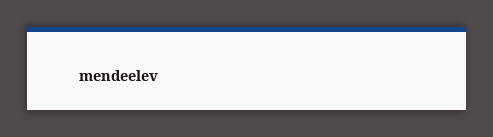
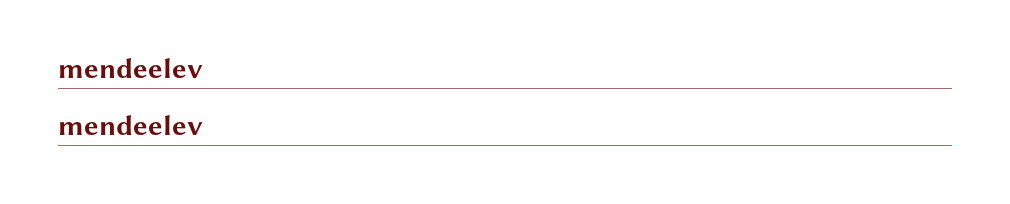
[79,70,158,81] mendeelev -> [58,58,203,78] [58,115,203,135] mendeelev // mendeelev

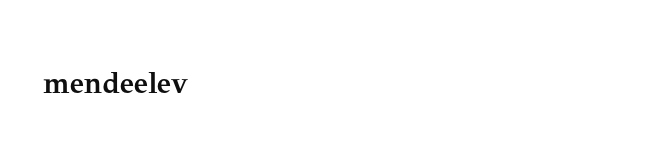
[58,58,203,78] [58,115,203,135] mendeelev // mendeelev -> [43,72,188,94] mendeelev

